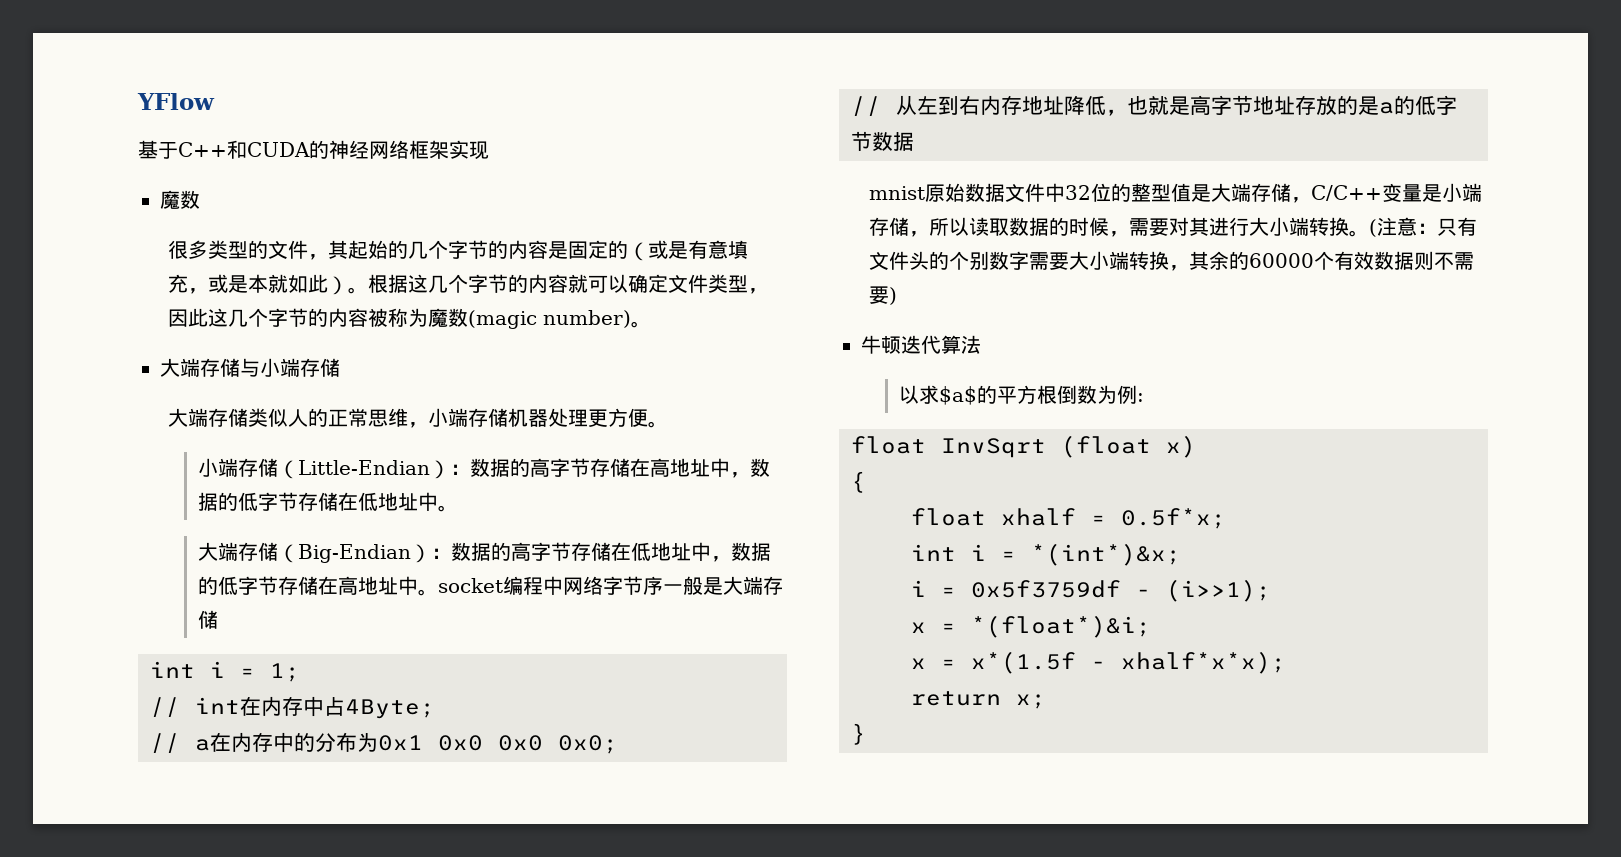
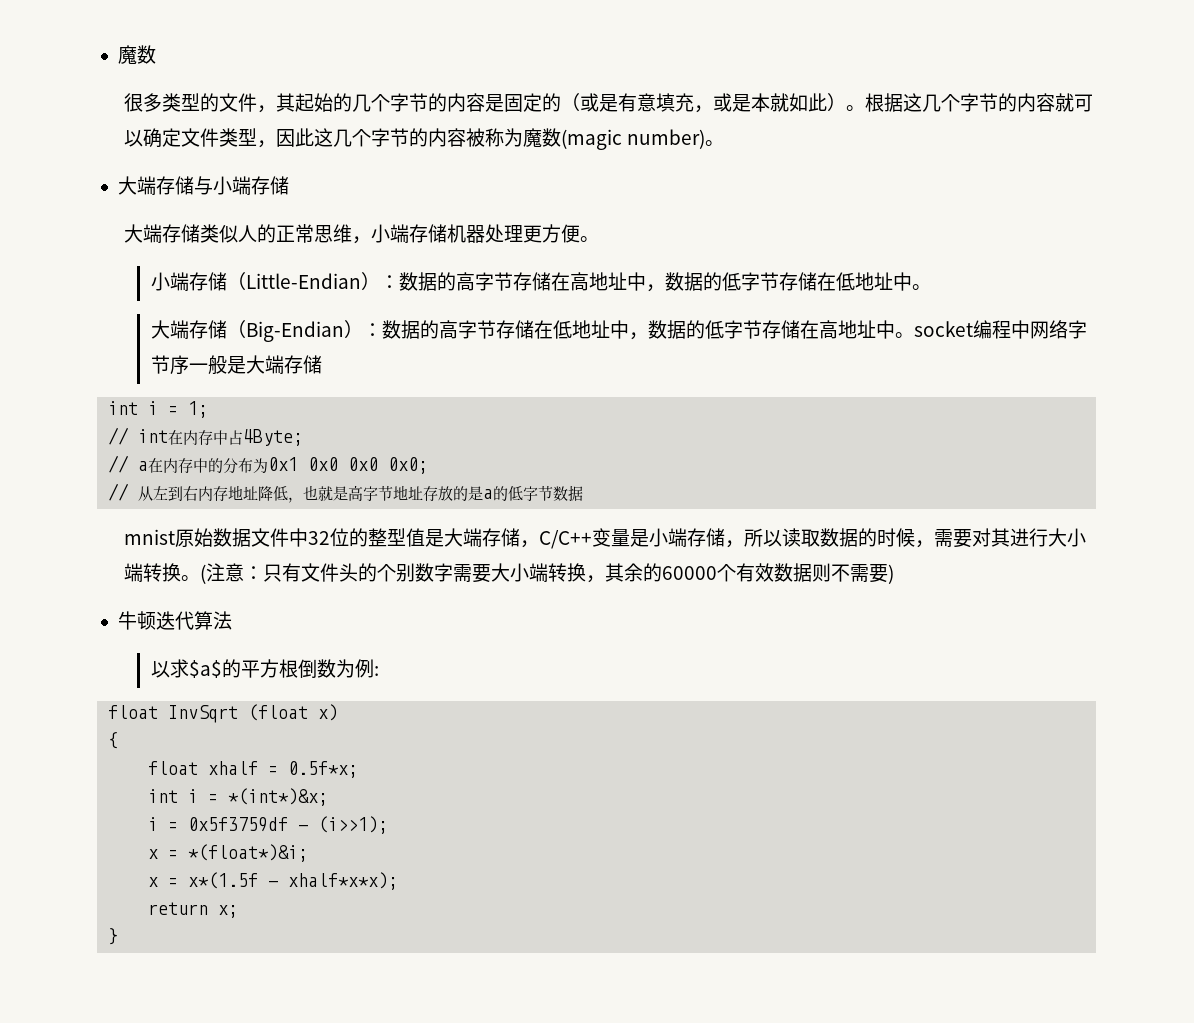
[137,93,215,110] [138,140,489,160] YFlow // 基于C++和CUDA的神经网络框架实现 // -> (117, 54) none

